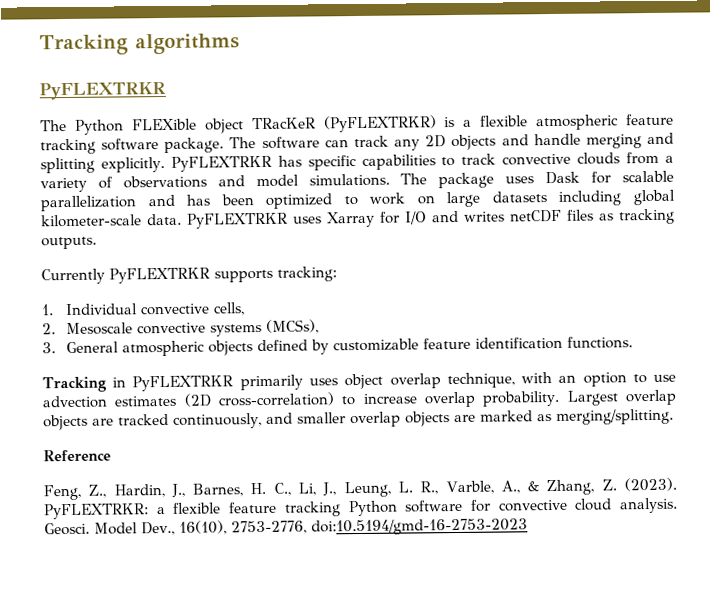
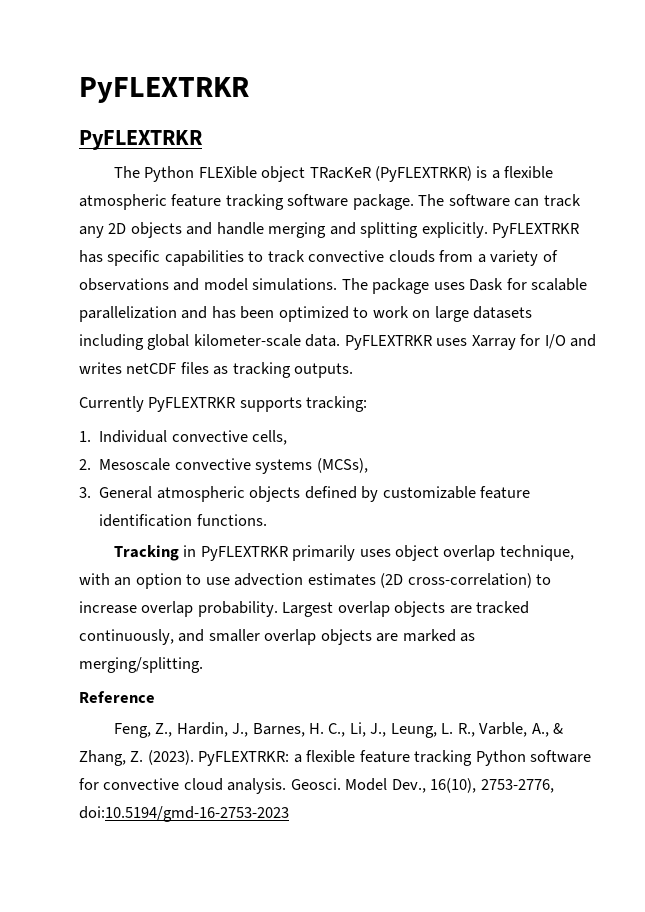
[39,33,240,56] Tracking algorithms -> [79,77,249,103] PyFLEXTRKR

